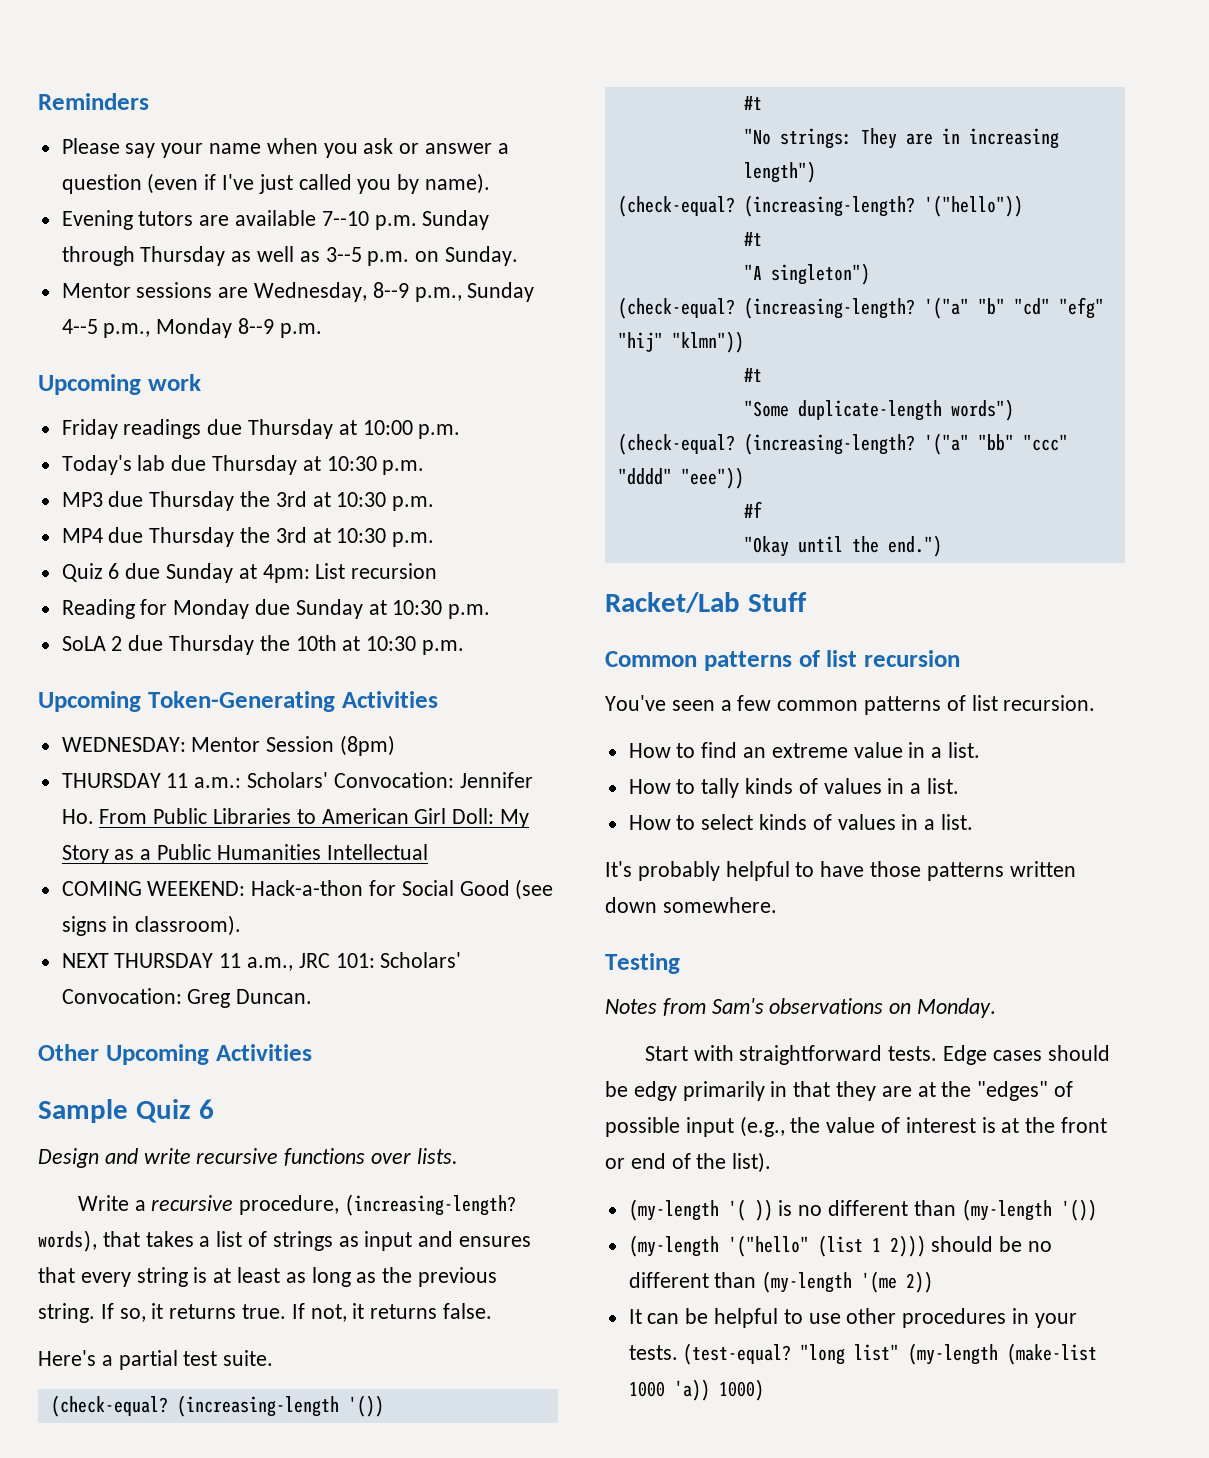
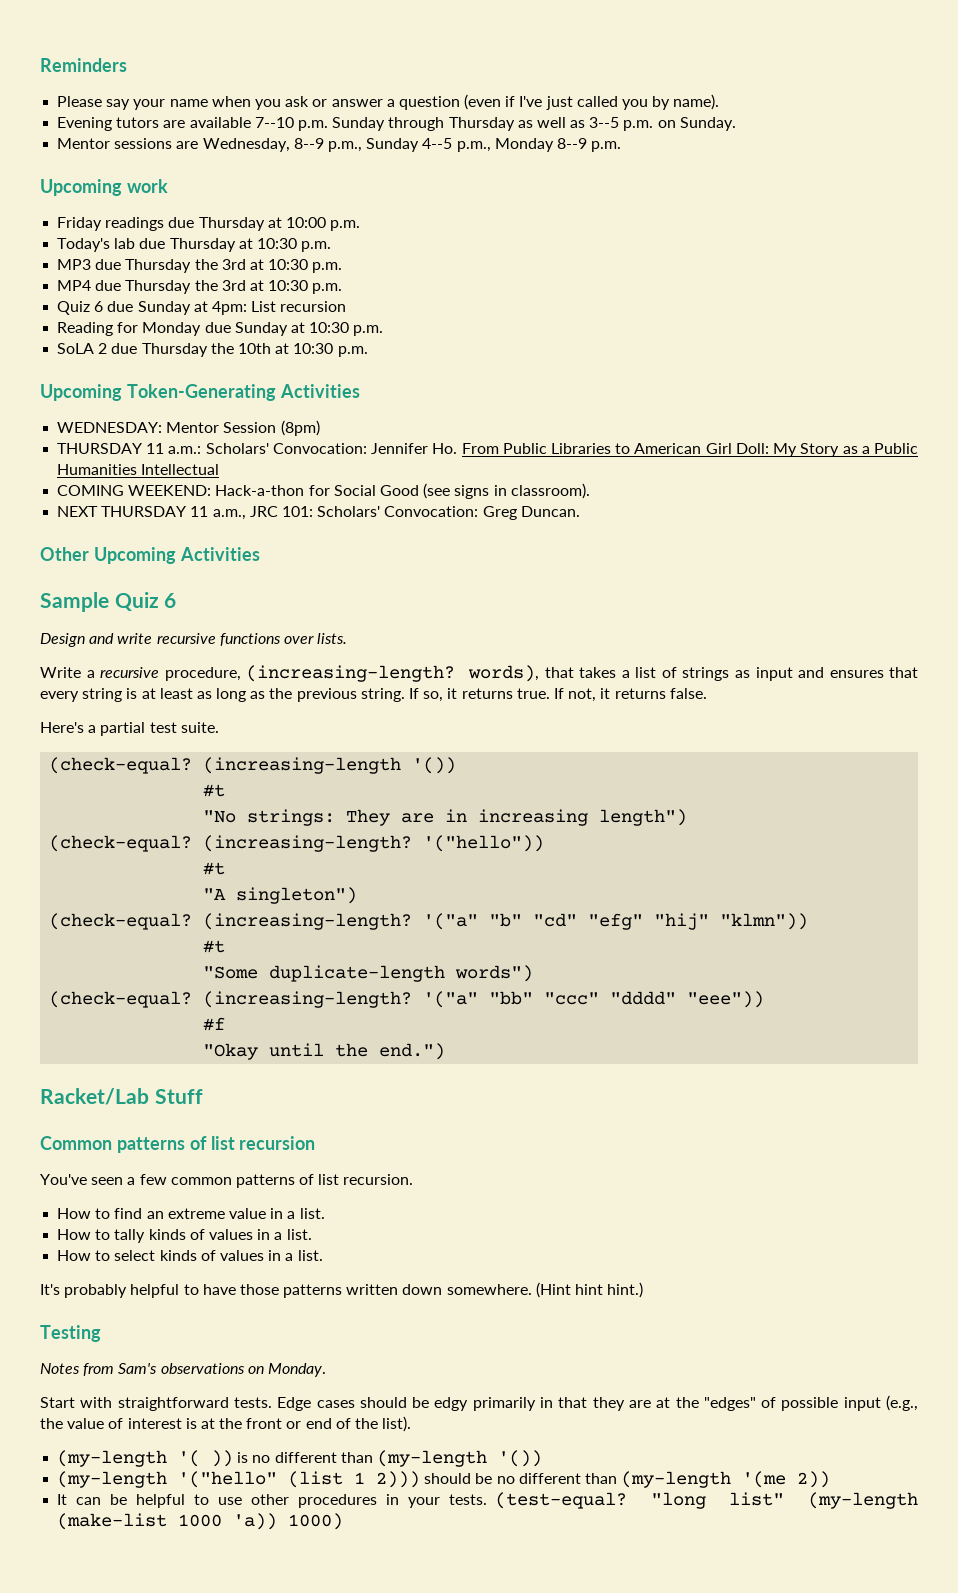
(777, 905) none -> [535,1282,644,1298] (Hint hint hint.)

